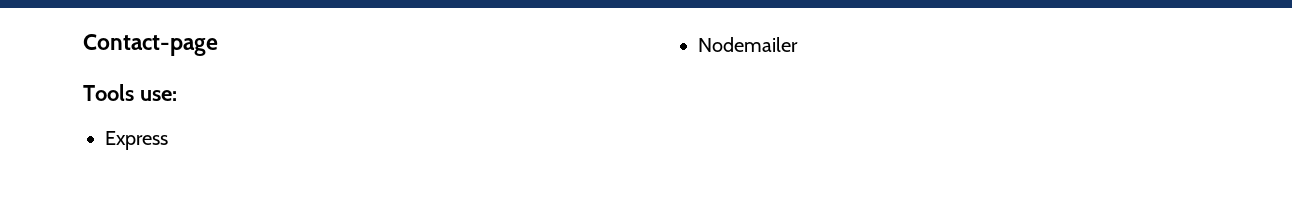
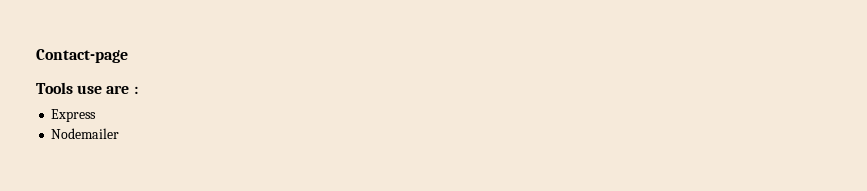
[139,90,177,101] use: -> [77,85,138,94] use are :

